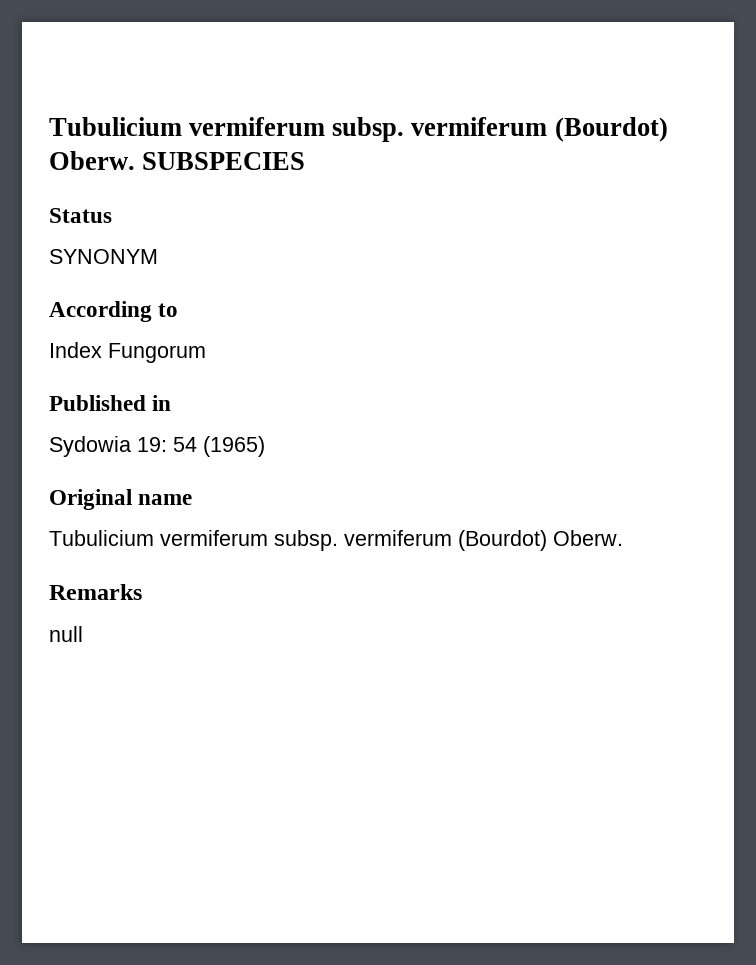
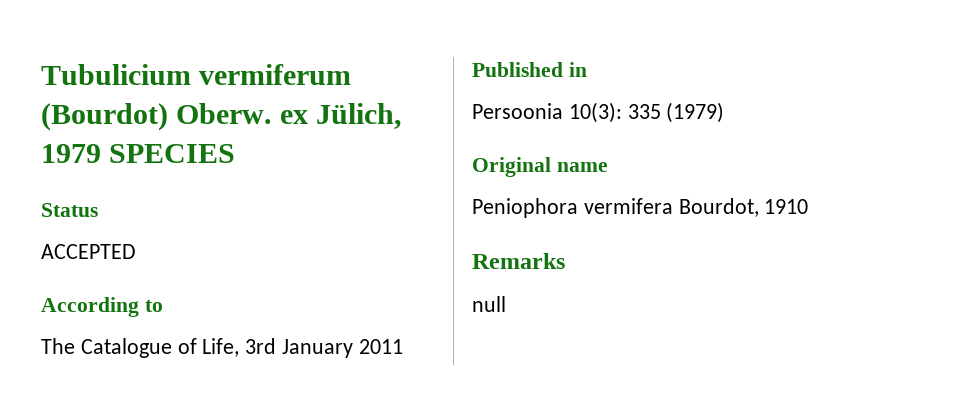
[49,117,668,142] [49,151,306,170] Tubulicium vermiferum subsp. vermiferum (Bourdot) Oberw. SUBSPECIES -> [41,64,352,85] [41,103,403,131] [41,144,236,163] Tubulicium vermiferum (Bourdot) Oberw. ex Jülich, 1979 SPECIES
[49,249,158,264] SYNONYM -> [41,244,136,259] ACCEPTED
[49,342,206,363] [49,395,172,411] [49,436,265,457] [49,489,193,510] [49,530,623,551] Index Fungorum // Published in // Sydowia 19: 54 (1965) // Original name // Tubulicium vermiferum subsp. vermiferum (Bourdot) Oberw. -> [41,338,403,358] [472,62,587,77] [472,102,725,123] [472,157,608,177] [472,198,809,218] The Catalogue of Life, 3rd January 2011 // Published in // Persoonia 10(3): 335 (1979) // Original name // Peniophora vermifera Bourdot, 1910

